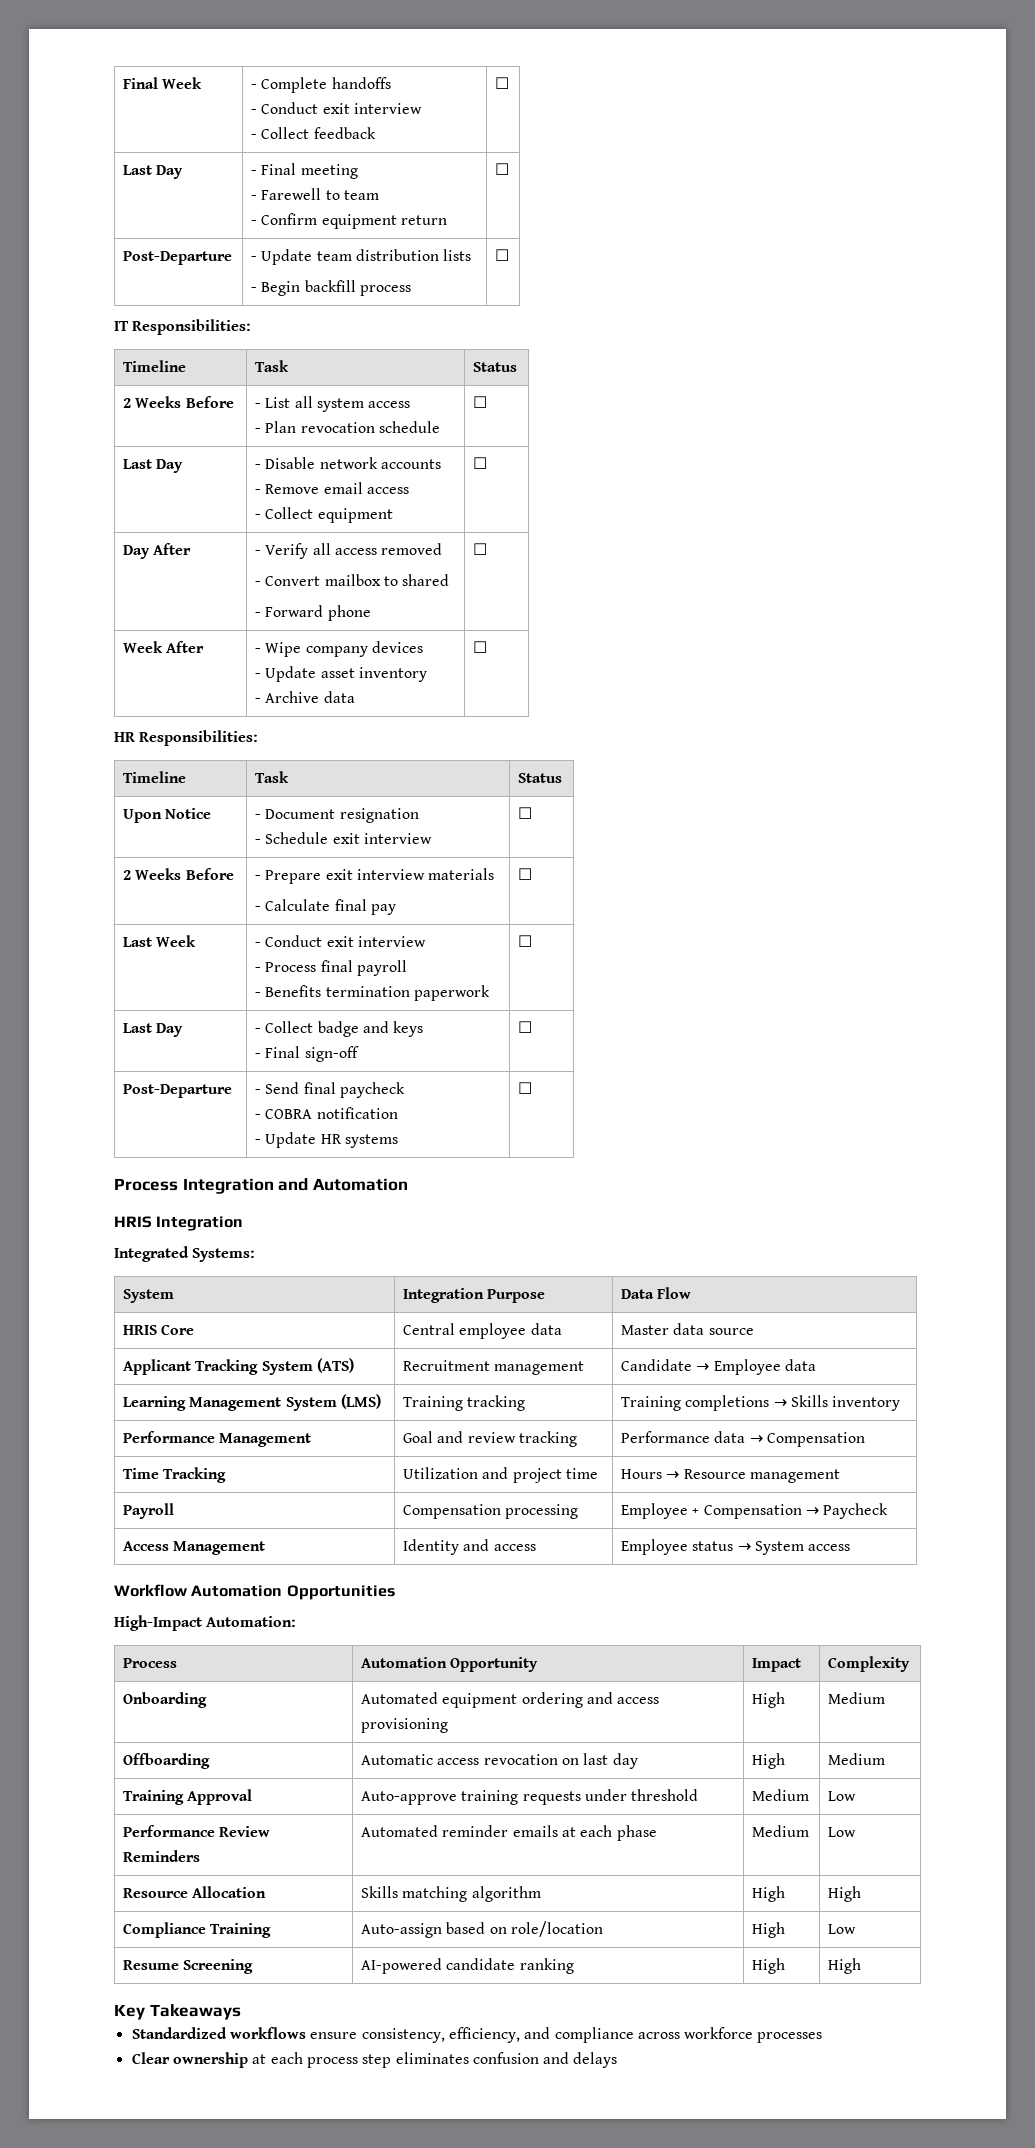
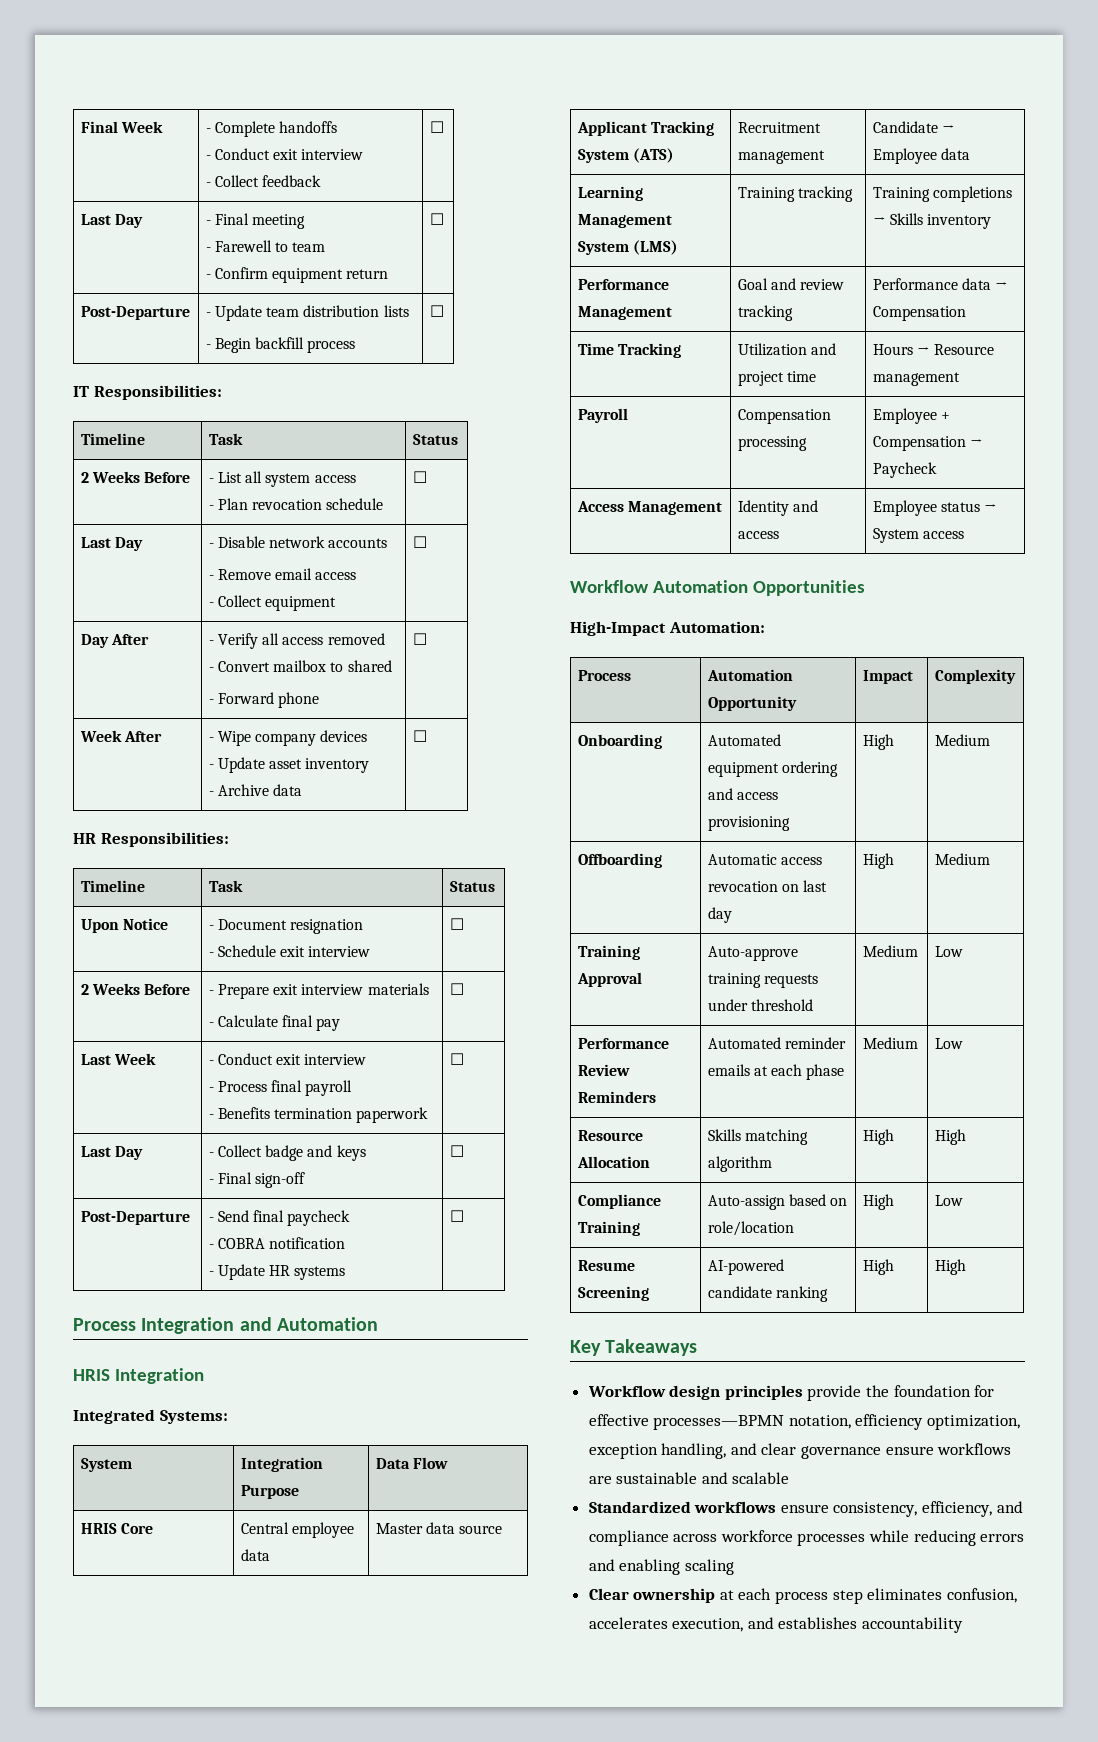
(241, 2012) none -> [587,1385,995,1401] [588,1414,1021,1430] [588,1443,1012,1459] [588,1472,790,1484] // Workflow design principles provide the foundation for effective processes—BPMN notation, efficiency optimization, exception handling, and clear governance ensure workflows are sustainable and scalable
(823, 2037) none -> [869,1530,1025,1546] [588,1559,734,1575] while reducing errors and enabling scaling
[472,2052,618,2068] confusion and delays -> [946,1588,1017,1603] [588,1617,964,1633] confusion, accelerates execution, and establishes accountability

